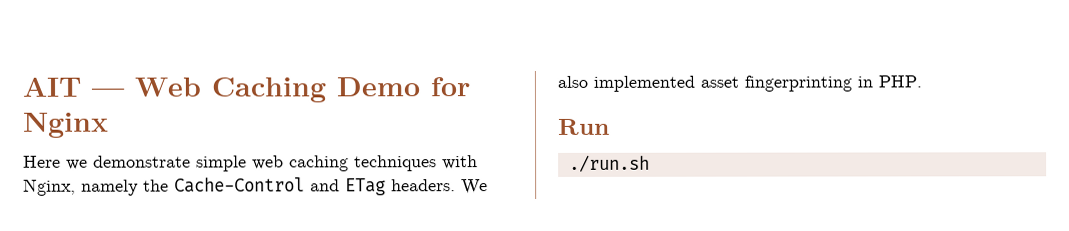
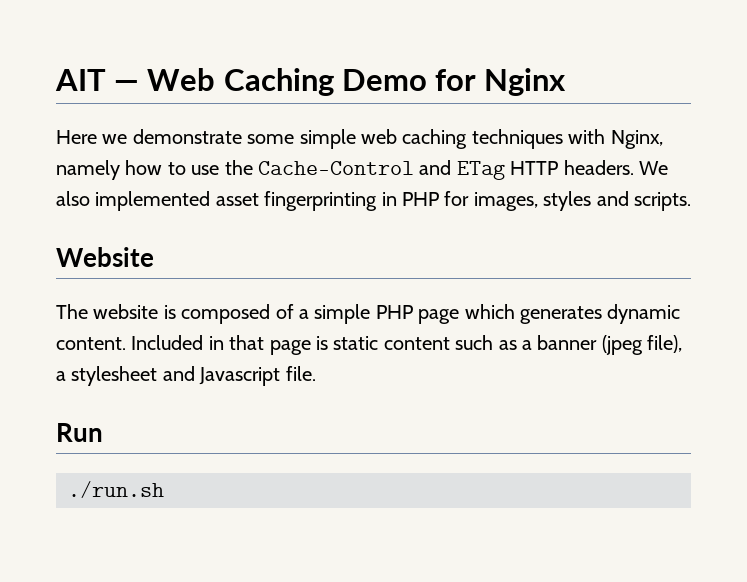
(191, 161) none -> [247,134,295,144] some
(139, 187) none -> [125,160,220,175] how to use
(386, 187) none -> [510,161,559,175] HTTP
[878,75,922,88] PHP. -> [402,191,691,211] [56,247,154,267] [56,304,681,324] [56,335,683,355] [56,366,316,386] PHP for images, styles and scripts. // Website // The website is composed of a simple PHP page which generates dynamic content. Included in that page is static content such as a banner (jpeg file), a stylesheet and Javascript file.

